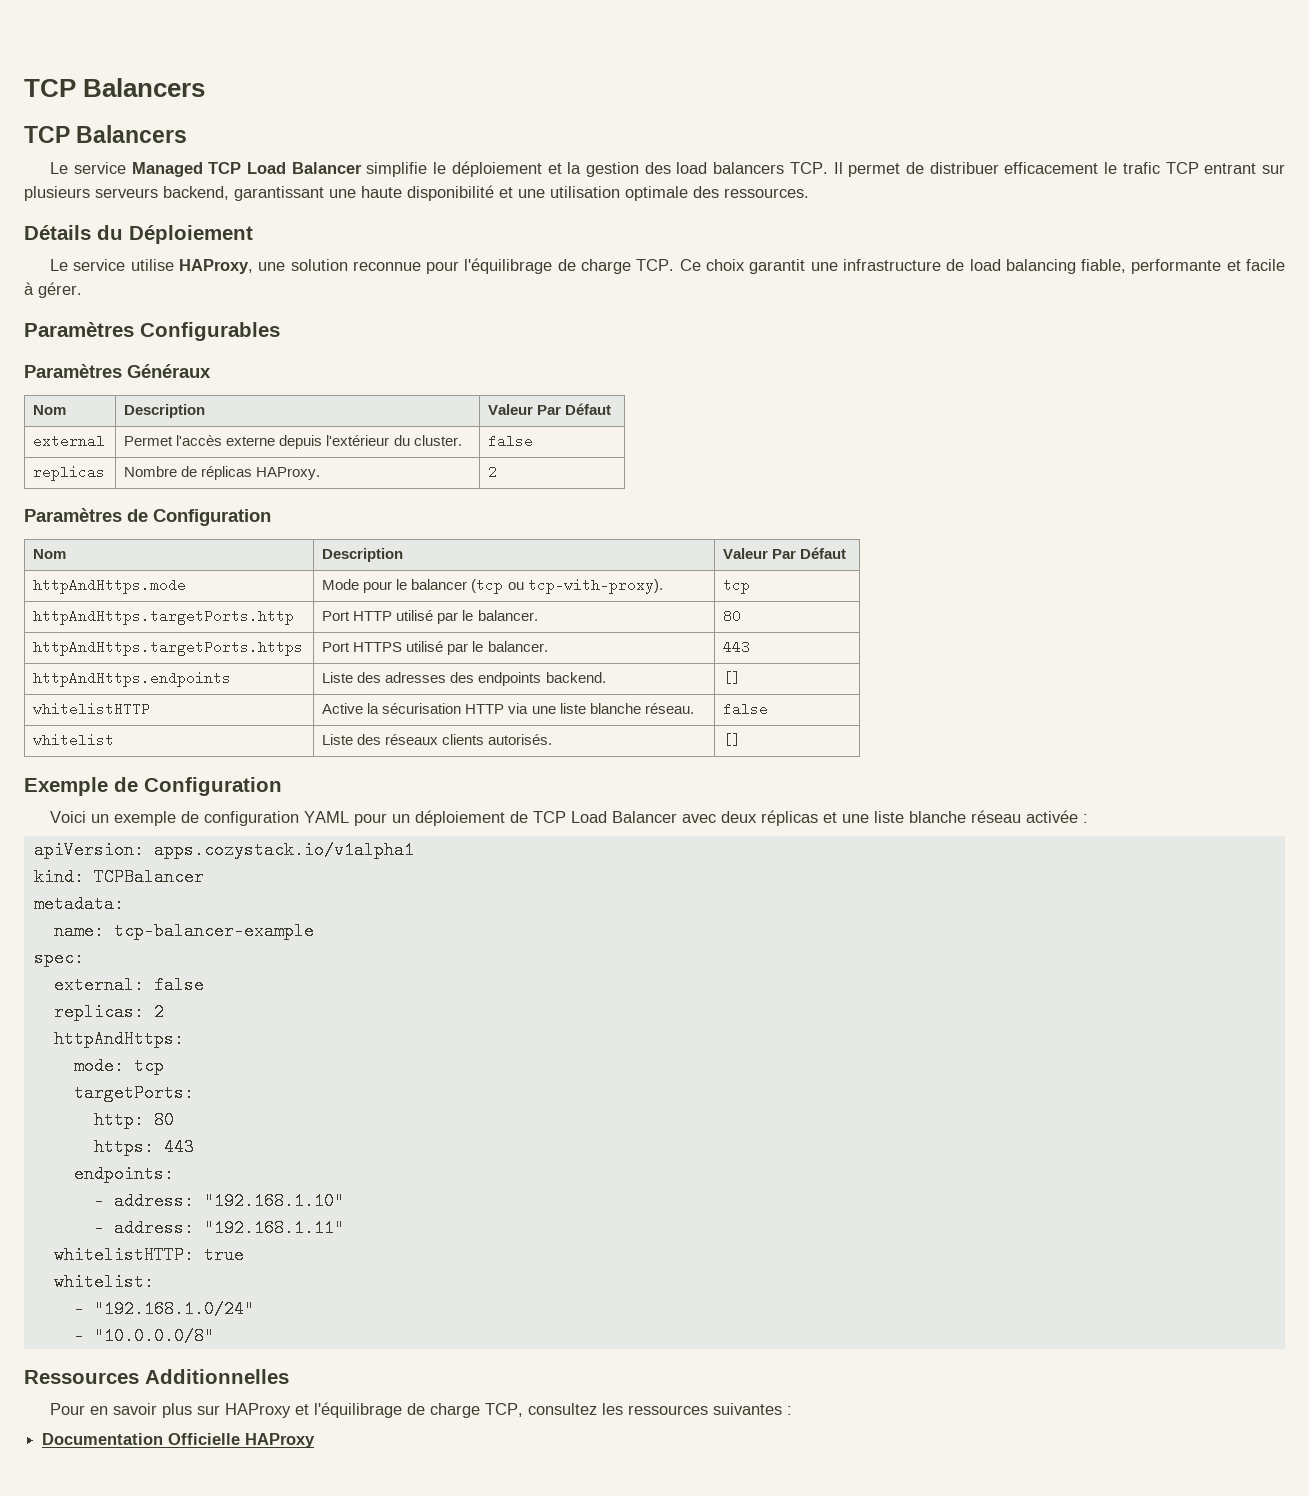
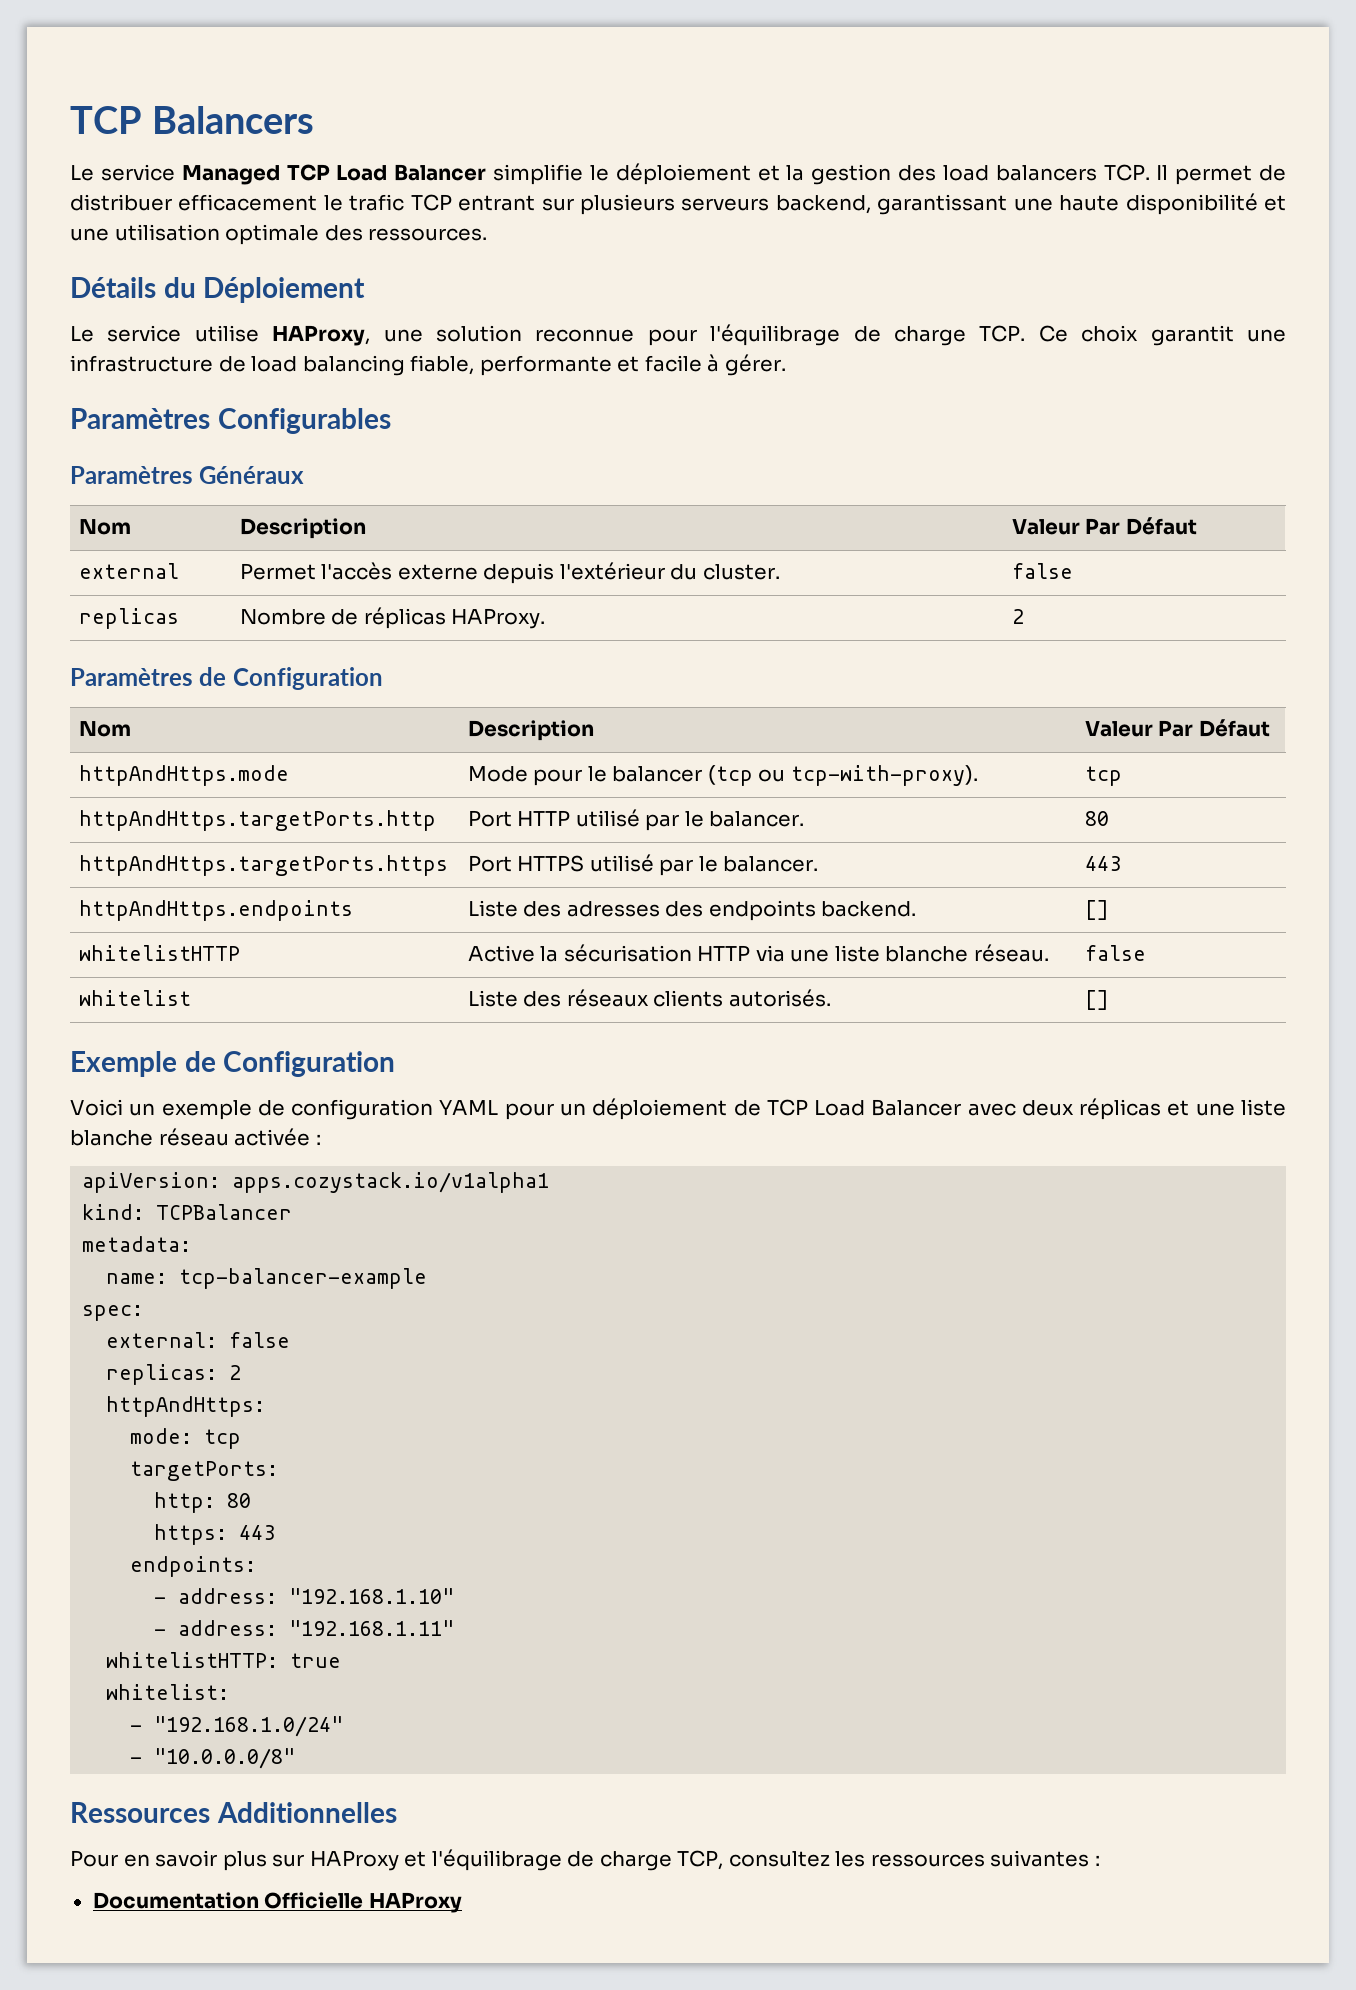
[24,78,206,97] [24,125,188,143] TCP Balancers // TCP Balancers -> [70,106,315,134] TCP Balancers

